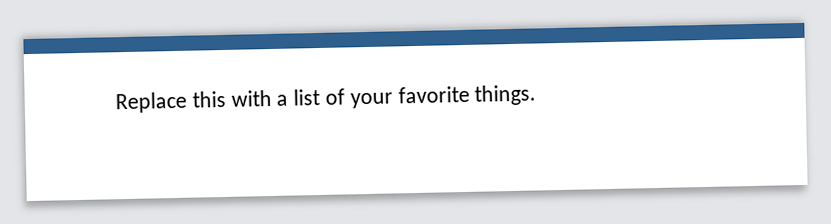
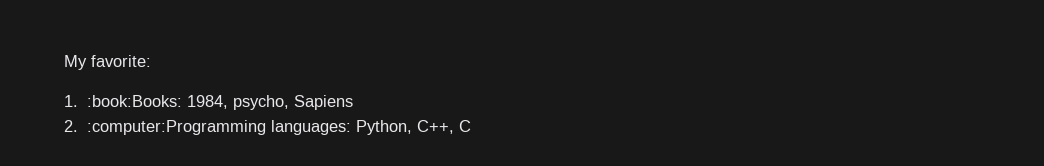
[115,84,537,114] Replace this with a list of your favorite things. -> [64,55,151,70] [64,95,353,110] [64,120,471,135] My favorite: // 1. :book:Books: 1984, psycho, Sapiens // 2. :computer:Programming languages: Python, C++, C

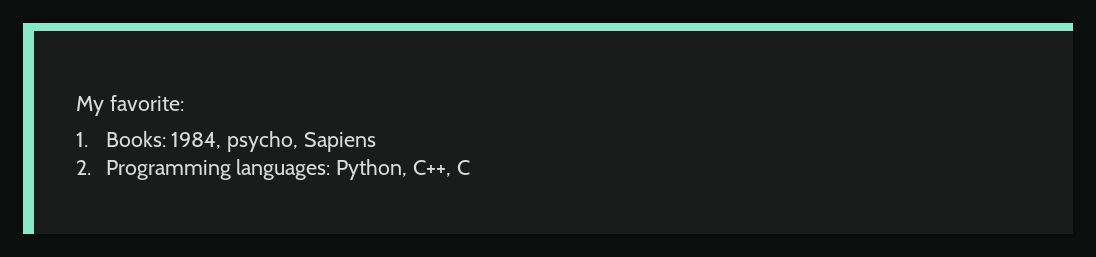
[86,95,182,107] :book:Books: -> [105,131,166,147] Books:
[86,120,266,135] :computer:Programming -> [105,160,231,180] Programming

